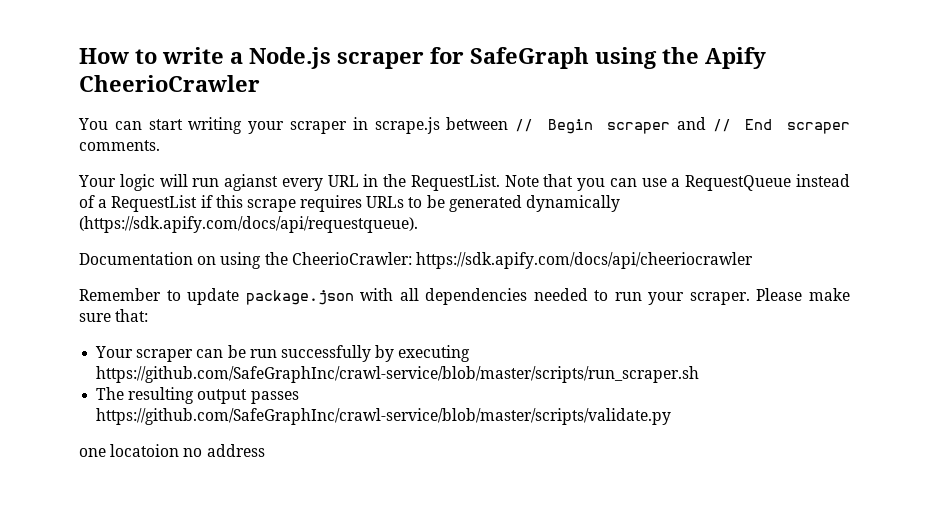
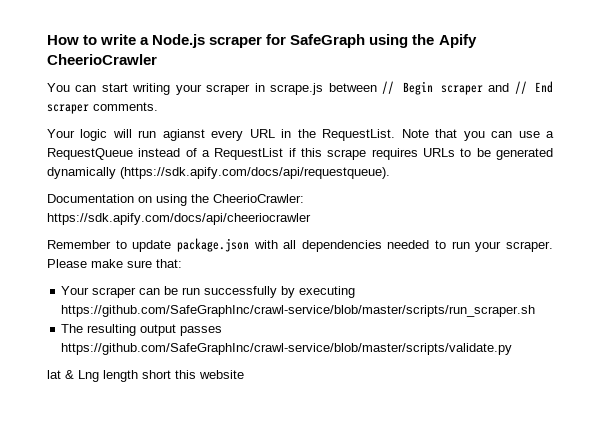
[79,444,265,457] one locatoion no address -> [47,370,244,382] lat & Lng length short this website

